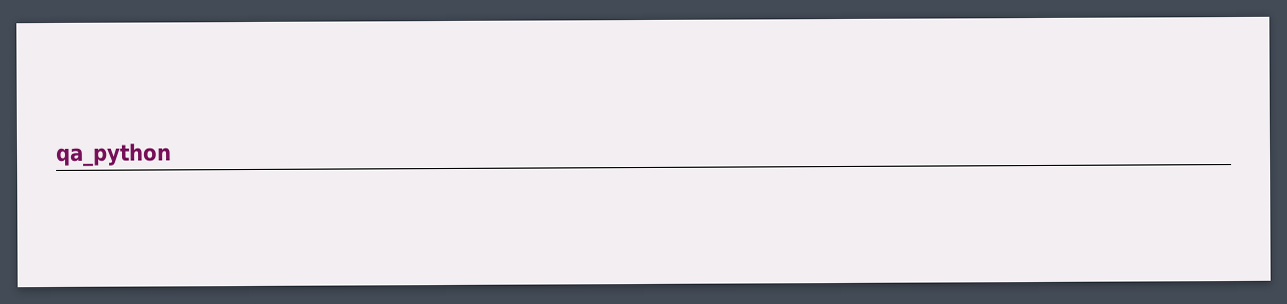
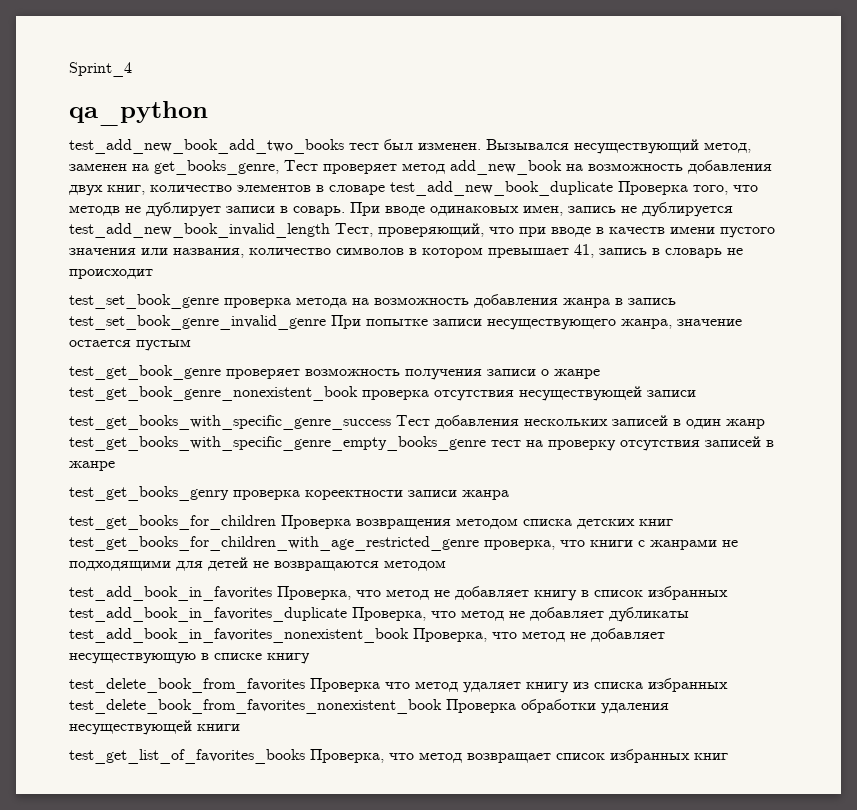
(55, 155) none -> [69,62,132,77] Sprint_4 //
(172, 155) none -> [69,139,751,154] [69,160,772,175] [69,181,758,196] [69,202,733,217] [69,223,775,238] [69,244,743,258] [69,269,153,279] [69,294,676,309] [69,315,742,330] [69,339,191,351] [69,365,600,380] [69,386,696,401] [69,415,765,430] [69,436,774,451] [69,461,115,471] [69,486,509,501] [69,515,673,530] [69,536,738,551] [69,557,446,571] [69,586,728,601] [69,607,689,622] [69,628,665,643] [69,653,310,664] [69,678,728,693] [69,699,669,714] [69,720,240,735] [69,749,728,764] // test_add_new_book_add_two_books тест был изменен. Вызывался несуществующий метод, заменен на get_books_genre, Тест проверяет метод add_new_book на возможность добавления двух книг, количество элементов в словаре test_add_new_book_duplicate Проверка того, что методв не дублирует записи в соварь. При вводе одинаковых имен, запись не дублируется test_add_new_book_invalid_length Тест, проверяющий, что при вводе в качеств имени пустого значения или названия, количество символов в котором превышает 41, запись в словарь не происходит // test_set_book_genre проверка метода на возможность добавления жанра в запись test_set_book_genre_invalid_genre При попытке записи несуществующего жанра, значение остается пустым // test_get_book_genre проверяет возможность получения записи о жанре test_get_book_genre_nonexistent_book проверка отсутствия несуществующей записи // test_get_books_with_specific_genre_success Тест добавления нескольких записей в один жанр test_get_books_with_specific_genre_empty_books_genre тест на проверку отсутствия записей в жанре // test_get_books_genry проверка кореектности записи жанра // test_get_books_for_children Проверка возвращения методом списка детских книг test_get_books_for_children_with_age_restricted_genre проверка, что книги с жанрами не подходящими для детей не возвращаются методом // test_add_book_in_favorites Проверка, что метод не добавляет книгу в список избранных test_add_book_in_favorites_duplicate Проверка, что метод не добавляет дубликаты test_add_book_in_favorites_nonexistent_book Проверка, что метод не добавляет несуществующую в списке книгу // test_delete_book_from_favorites Проверка что метод удаляет книгу из списка избранных test_delete_book_from_favorites_nonexistent_book Проверка обработки удаления несуществующей книги // test_get_list_of_favorites_books Проверка, что метод возвращает список избранных книг

